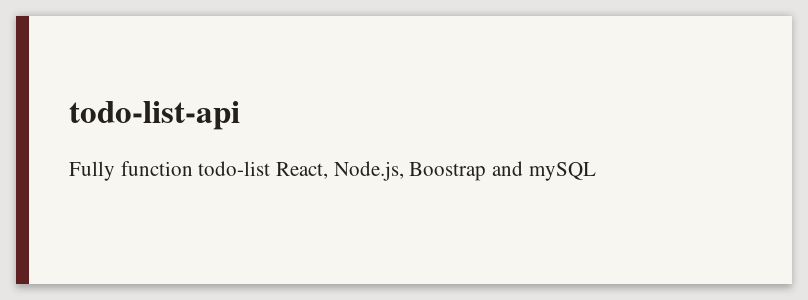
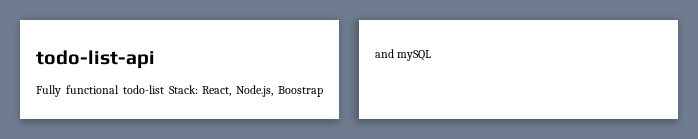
[120,161,271,176] function todo-list -> [65,85,198,94] functional todo-list Stack:

